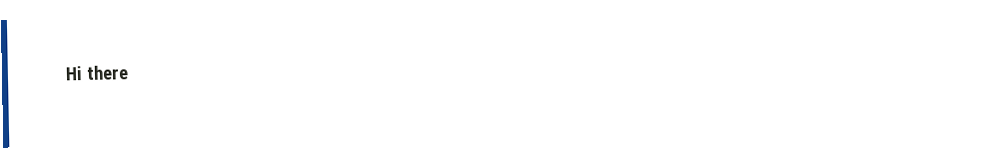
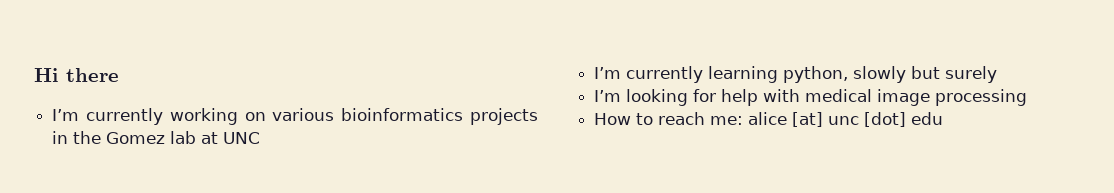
(129, 72) none -> [52,108,538,125] [52,131,261,144] [594,66,998,83] [594,89,1028,106] [594,112,944,127] // I’m currently working on various bioinformatics projects in the Gomez lab at UNC // I’m currently learning python, slowly but surely // I’m looking for help with medical image processing // How to reach me: alice [at] unc [dot] edu

